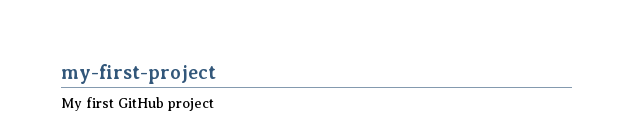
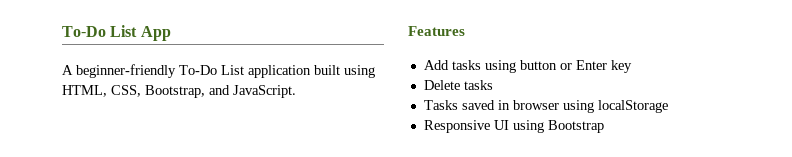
[61,64,216,84] [61,97,214,111] my-first-project // My first GitHub project -> [62,25,171,41] [62,64,375,78] [62,85,296,98] [408,26,465,36] [423,60,632,73] [423,80,493,90] [423,100,668,113] [423,120,604,133] To-Do List App // A beginner-friendly To-Do List application built using HTML, CSS, Bootstrap, and JavaScript. // Features // Add tasks using button or Enter key // Delete tasks // Tasks saved in browser using localStorage // Responsive UI using Bootstrap

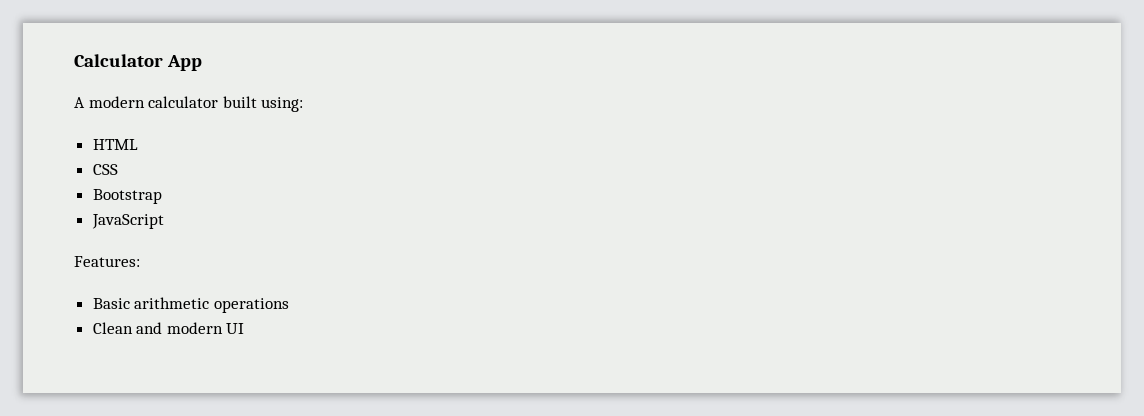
[62,25,138,37] To-Do List -> [74,54,163,67] Calculator
[76,64,375,78] [62,85,296,98] [408,26,465,36] [423,60,632,73] [423,80,493,90] [423,100,668,113] [423,120,604,133] beginner-friendly To-Do List application built using HTML, CSS, Bootstrap, and JavaScript. // Features // Add tasks using button or Enter key // Delete tasks // Tasks saved in browser using localStorage // Responsive UI using Bootstrap -> [88,96,304,112] [92,139,138,150] [92,164,118,175] [92,189,162,204] [91,214,164,229] [74,256,140,267] [92,297,289,313] [92,322,245,334] modern calculator built using: // HTML // CSS // Bootstrap // JavaScript // Features: // Basic arithmetic operations // Clean and modern UI

